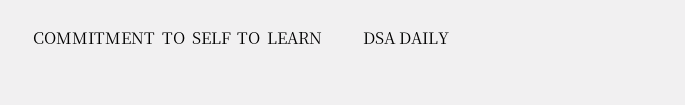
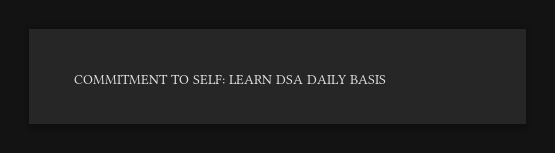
[191,32,261,44] SELF TO -> [193,74,225,85] SELF:
(450, 38) none -> [350,75,386,84] BASIS

